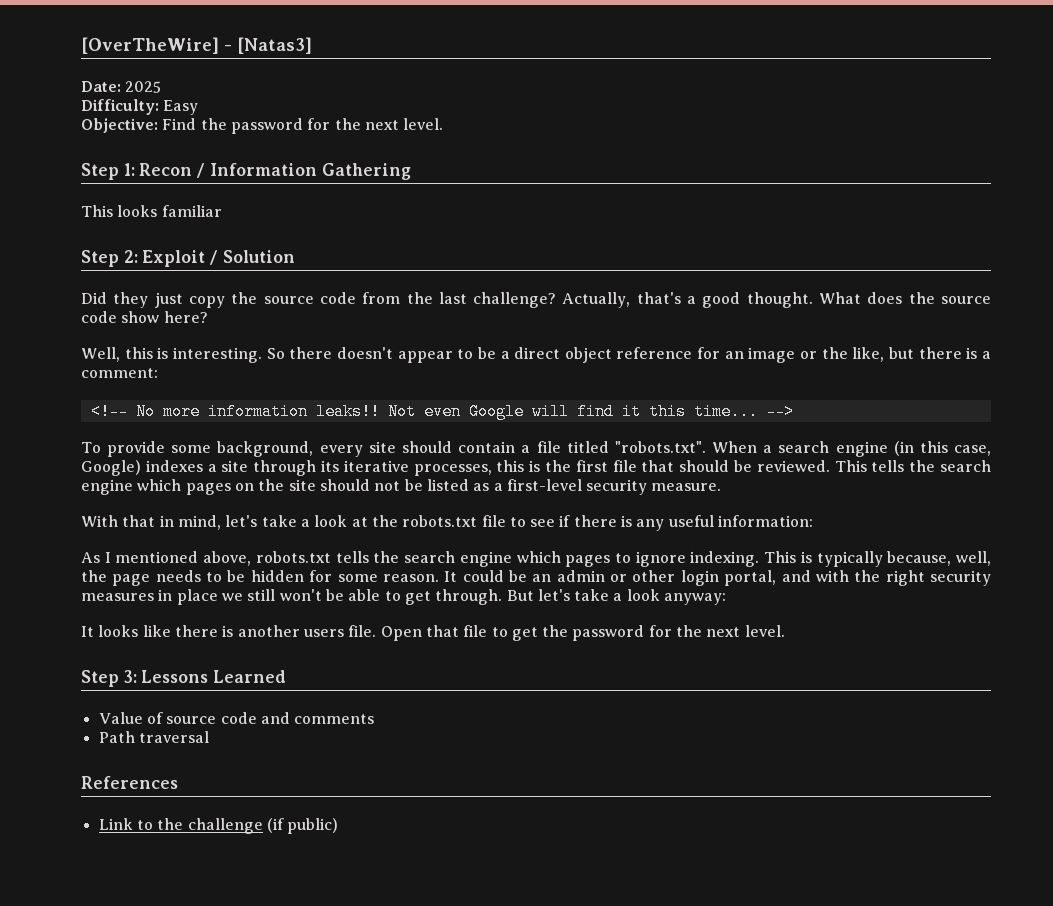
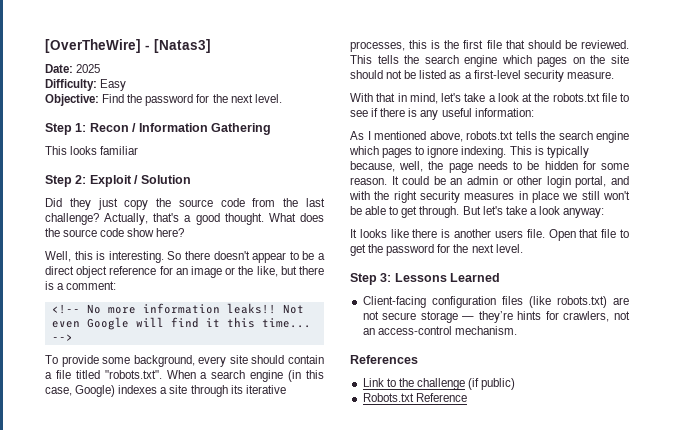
[98,712,375,724] [98,731,209,743] Value of source code and comments // Path traversal -> [362,296,629,308] [362,311,630,323] [362,326,517,335] Client-facing configuration files (like robots.txt) are not secure storage — they’re hints for crawlers, not an access-control mechanism.
(339, 826) none -> [362,393,467,402] // Robots.txt Reference

